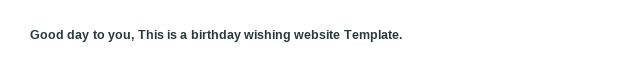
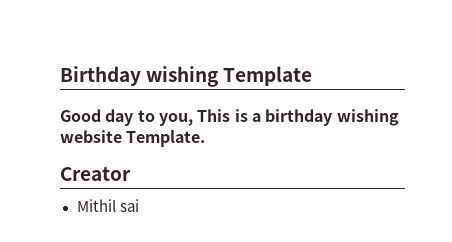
(30, 34) none -> [60,66,313,87] Birthday wishing Template //
(402, 36) none -> [60,167,131,181] [76,199,139,212] // Creator // Mithil sai

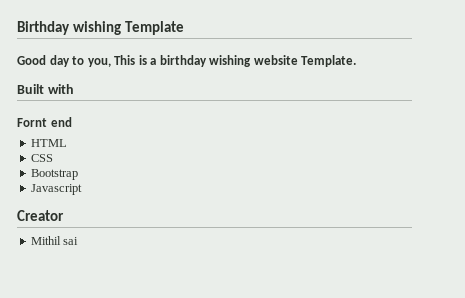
(206, 138) none -> [17,84,74,94] [17,117,72,127] [30,139,67,147] [30,154,53,162] [30,169,78,180] [30,184,82,195] // Built with // Fornt end // HTML // CSS // Bootstrap // Javascript

